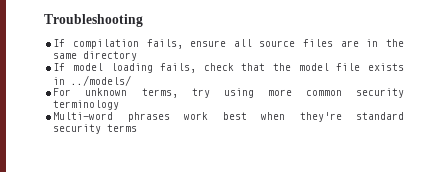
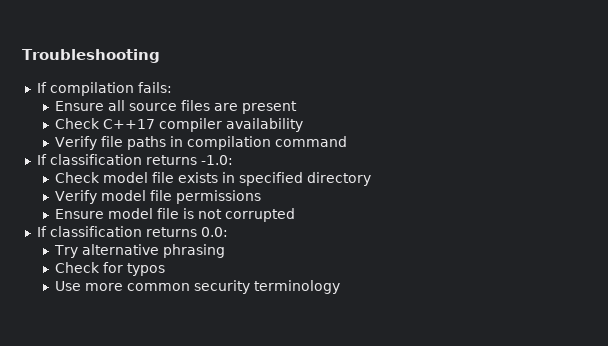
[146,39,227,49] fails, ensure -> [137,82,172,93] [55,101,105,111] fails: // Ensure
[366,39,404,47] [53,51,138,61] [53,63,404,73] [53,75,132,86] [53,88,404,98] [53,100,120,110] [53,112,404,122] [53,124,138,134] in the same directory // If model loading fails, check that the model file exists in ../models/ // For unknown terms, try using more common security terminology // Multi-word phrases work best when they're standard security terms -> [242,101,298,114] [55,118,304,132] [55,136,348,150] [36,154,233,165] [55,172,372,186] [55,190,262,204] [55,208,296,222] [36,226,228,237] [54,244,226,258] [55,262,166,276] [55,280,341,294] present // Check C++17 compiler availability // Verify file paths in compilation command // If classification returns -1.0: // Check model file exists in specified directory // Verify model file permissions // Ensure model file is not corrupted // If classification returns 0.0: // Try alternative phrasing // Check for typos // Use more common security terminology

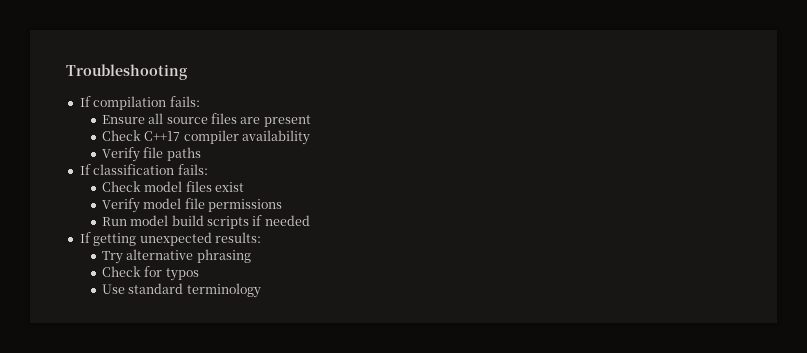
[170,136,348,150] [36,154,233,165] in compilation command // If classification returns -1.0: -> [79,164,208,175] // If classification fails:
[152,172,372,186] file exists in specified directory -> [185,181,244,192] files exist
[55,208,296,222] [36,226,228,237] Ensure model file is not corrupted // If classification returns 0.0: -> [101,215,310,229] [79,232,261,246] Run model build scripts if needed // If getting unexpected results:
[85,280,251,294] more common security -> [128,283,184,294] standard

